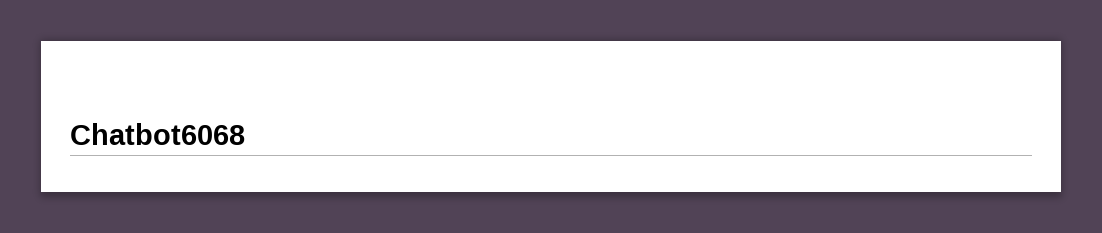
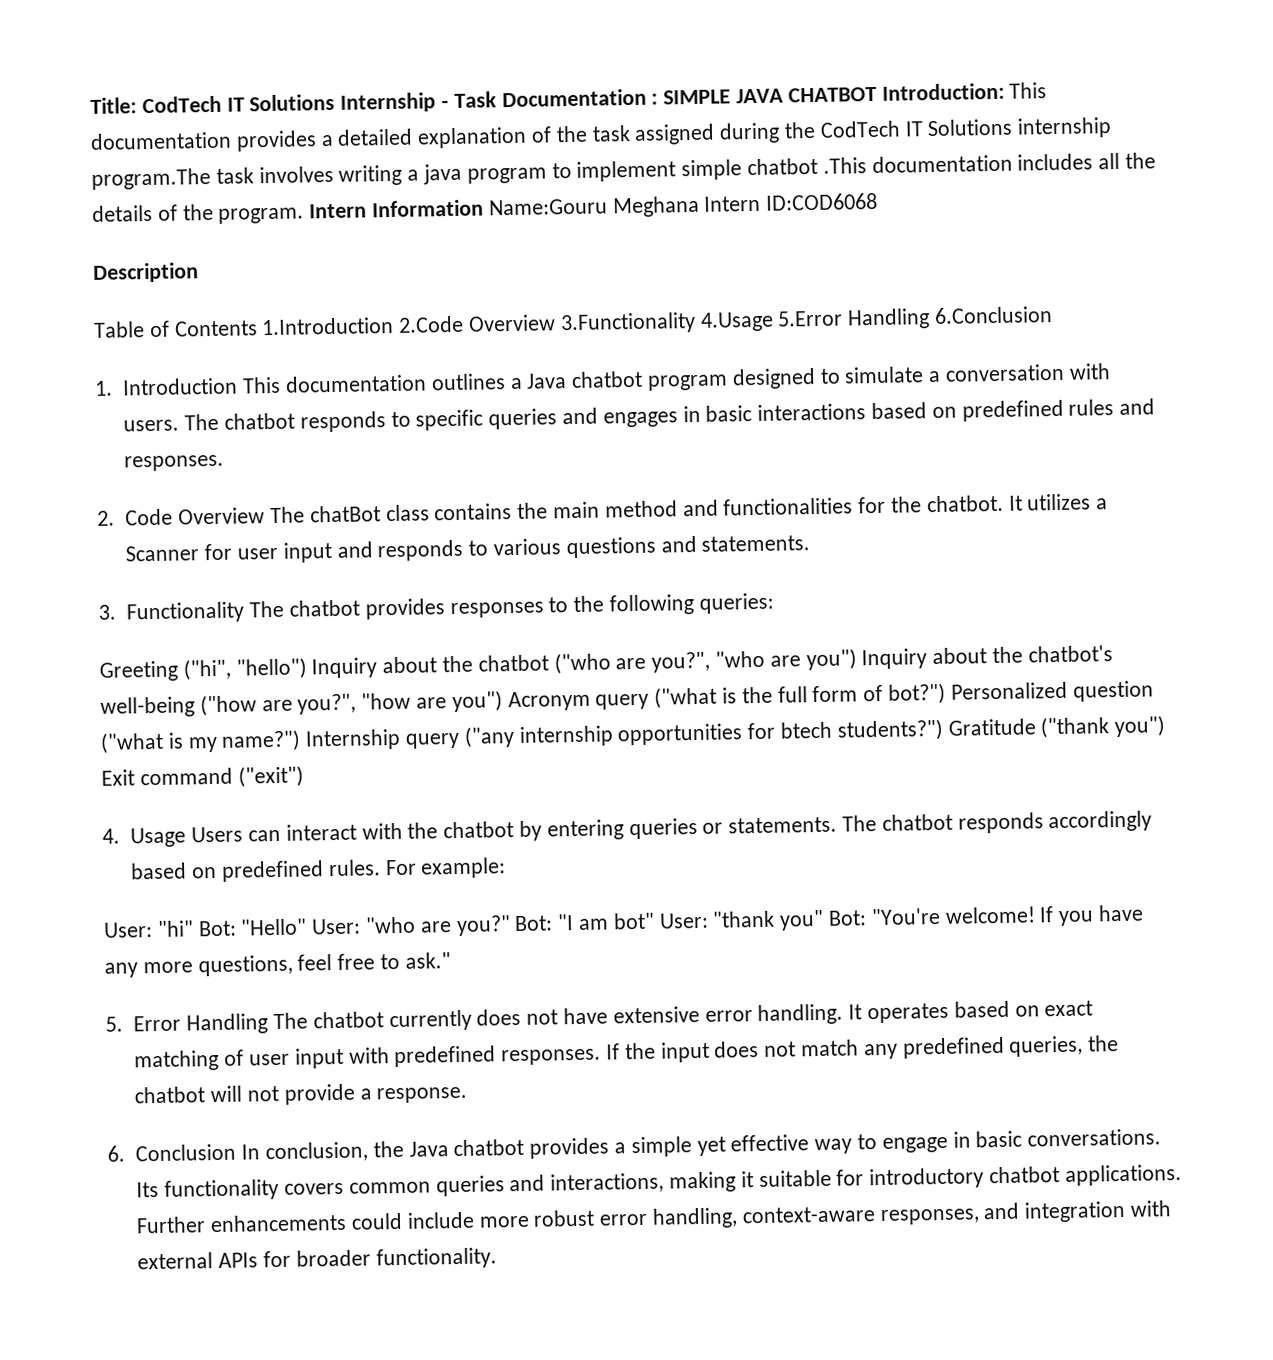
[70,123,245,145] Chatbot6068 -> [90,82,1048,114] [90,117,1113,152] [91,152,1157,190] [92,192,879,224] [93,262,199,283] [93,306,1054,338] [94,363,1111,396] [123,398,1156,433] [124,454,225,472] [97,493,1109,526] [125,535,811,563] [98,592,774,624] [99,645,1113,682] [100,680,1154,718] [100,715,1167,754] [101,765,304,788] [102,810,1153,848] [130,857,507,882] [103,904,1145,938] [104,952,451,978] [105,1000,1094,1035] [134,1035,1120,1072] [134,1083,468,1105] [107,1128,1162,1163] [136,1164,1182,1201] [136,1200,1171,1234] [137,1247,497,1270] Title: CodTech IT Solutions Internship - Task Documentation : SIMPLE JAVA CHATBOT Introduction: This documentation provides a detailed explanation of the task assigned during the CodTech IT Solutions internship program.The task involves writing a java program to implement simple chatbot .This documentation includes all the details of the program. Intern Information Name:Gouru Meghana Intern ID:COD6068 // Description // Table of Contents 1.Introduction 2.Code Overview 3.Functionality 4.Usage 5.Error Handling 6.Conclusion // 1. Introduction This documentation outlines a Java chatbot program designed to simulate a conversation with users. The chatbot responds to specific queries and engages in basic interactions based on predefined rules and responses. // 2. Code Overview The chatBot class contains the main method and functionalities for the chatbot. It utilizes a Scanner for user input and responds to various questions and statements. // 3. Functionality The chatbot provides responses to the following queries: // Greeting ("hi", "hello") Inquiry about the chatbot ("who are you?", "who are you") Inquiry about the chatbot's well-being ("how are you?", "how are you") Acronym query ("what is the full form of bot?") Personalized question ("what is my name?") Internship query ("any internship opportunities for btech students?") Gratitude ("thank you") Exit command ("exit") // 4. Usage Users can interact with the chatbot by entering queries or statements. The chatbot responds accordingly based on predefined rules. For example: // User: "hi" Bot: "Hello" User: "who are you?" Bot: "I am bot" User: "thank you" Bot: "You're welcome! If you have any more questions, feel free to ask." // 5. Error Handling The chatbot currently does not have extensive error handling. It operates based on exact matching of user input with predefined responses. If the input does not match any predefined queries, the chatbot will not provide a response. // 6. Conclusion In conclusion, the Java chatbot provides a simple yet effective way to engage in basic conversations. Its functionality covers common queries and interactions, making it suitable for introductory chatbot applications. Further enhancements could include more robust error handling, context-aware responses, and integration with external APIs for broader functionality.

